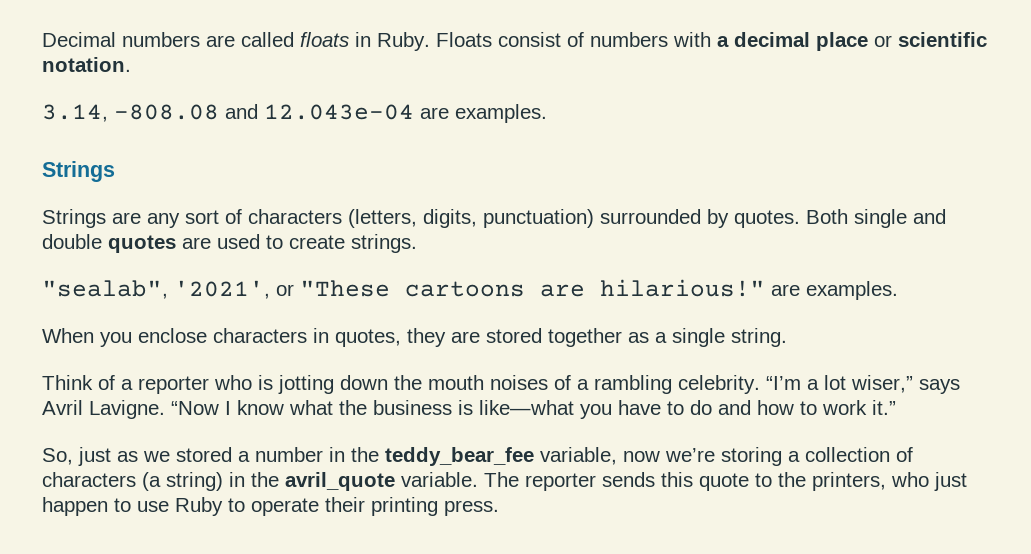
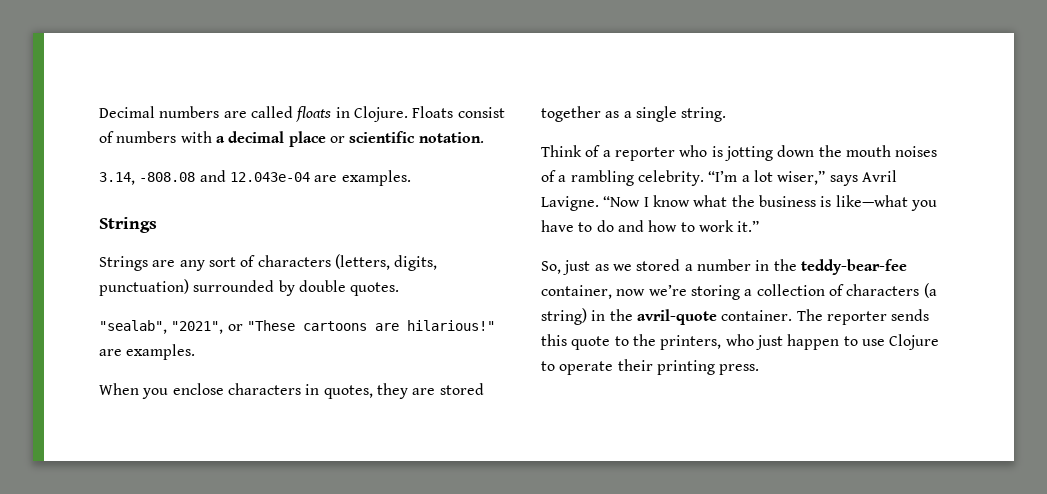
[377,32,430,51] Ruby. -> [353,106,408,122] Clojure.
(729, 218) none -> [298,280,346,292] double
[806,209,946,228] [42,234,417,253] Both single and double quotes are used to create strings. -> (400, 289) none
[174,280,270,299] '2021', -> [171,321,224,334] "2021",
[385,447,617,466] teddy_bear_fee variable, -> [800,259,907,275] [541,285,612,299] teddy-bear-fee container,
[285,472,478,491] avril_quote variable. -> [636,309,793,325] avril-quote container.
[175,497,223,516] Ruby -> [889,334,940,350] Clojure

